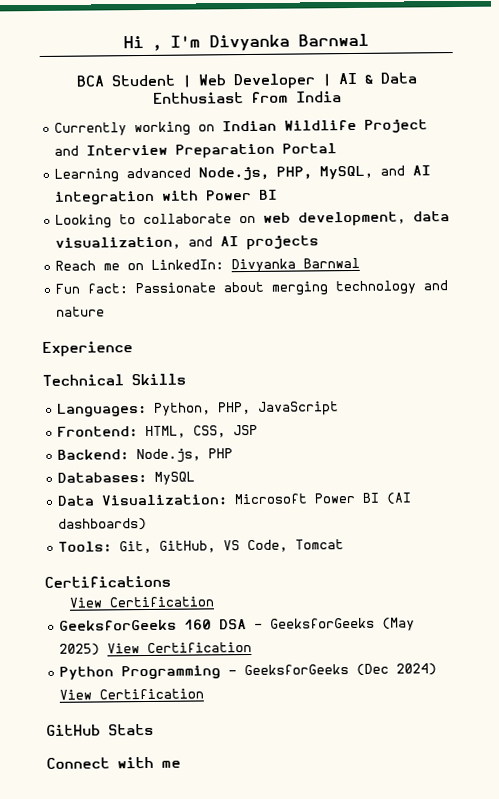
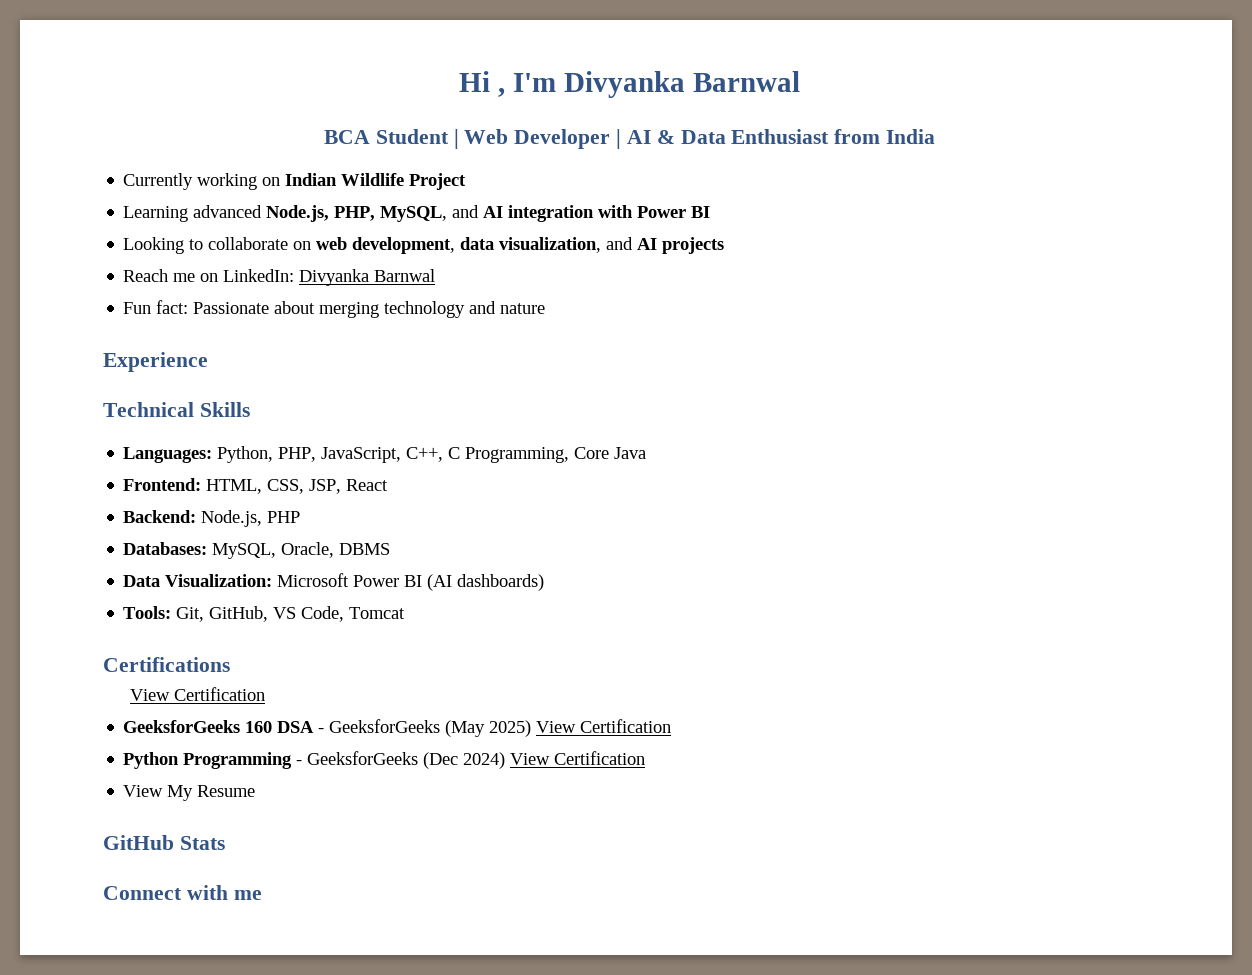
[54,143,338,159] and Interview Preparation Portal -> (467, 181) none
[258,401,340,416] JavaScript -> [321,447,647,463] JavaScript, C++, C Programming, Core Java
[233,424,259,436] JSP -> [309,479,389,494] JSP, React
[154,471,196,485] MySQL -> [212,542,391,559] MySQL, Oracle, DBMS
(205, 694) none -> [123,785,256,801] // View My Resume

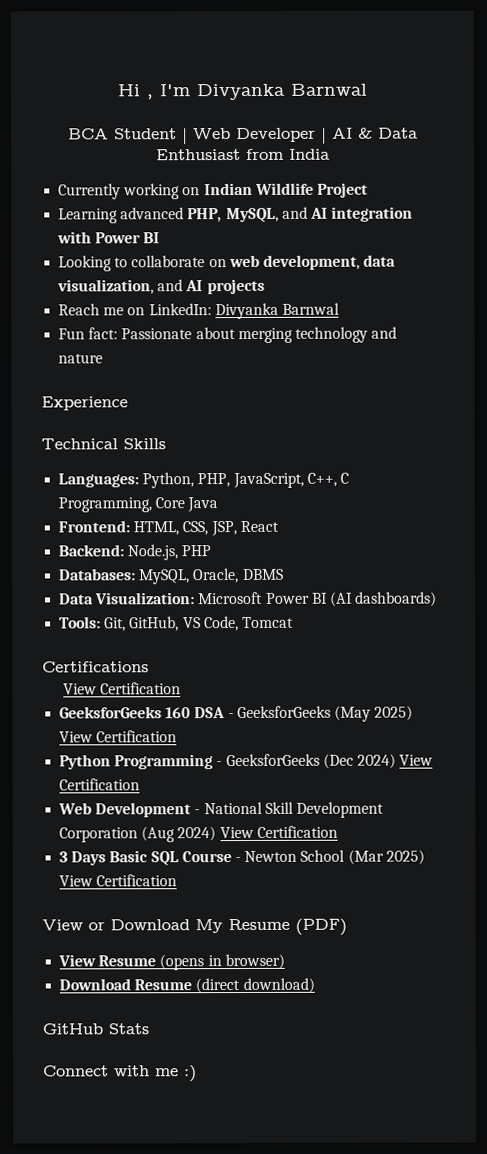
[266,205,330,222] Node.js, -> (185, 213) none
[123,785,256,801] View My Resume -> [58,801,384,818] [59,825,338,843] [59,849,425,866] [59,874,178,887] [42,918,347,936] [58,953,285,971] [59,977,315,994] Web Development - National Skill Development Corporation (Aug 2024) View Certification // 3 Days Basic SQL Course - Newton School (Mar 2025) View Certification // View or Download My Resume (PDF) // View Resume (opens in browser) // Download Resume (direct download)
(262, 895) none -> [184,1065,197,1083] :)

